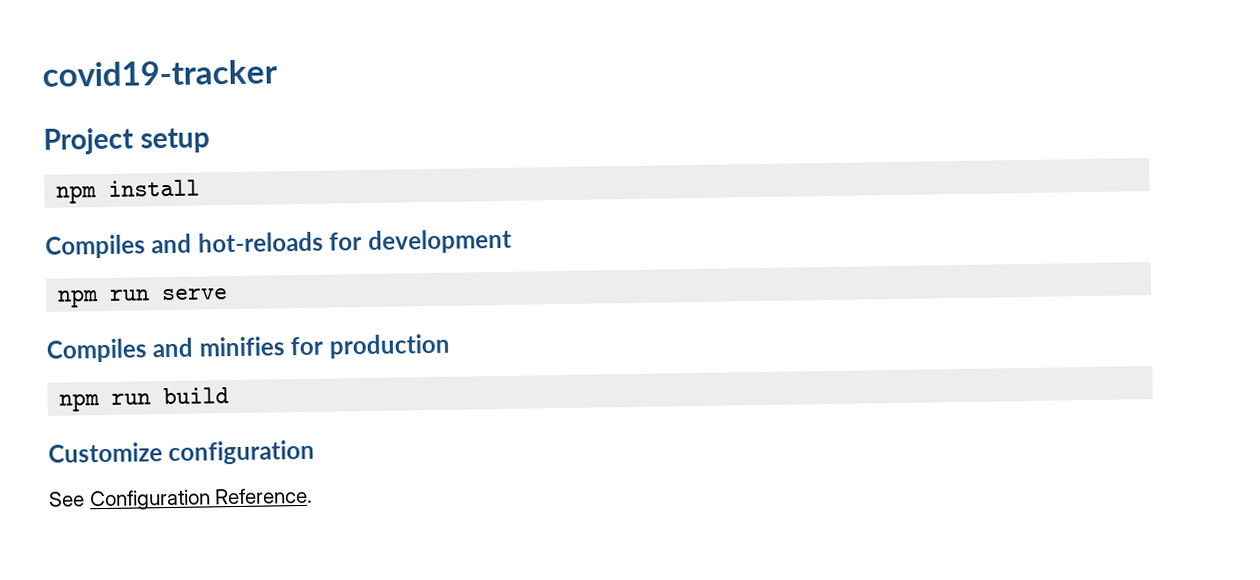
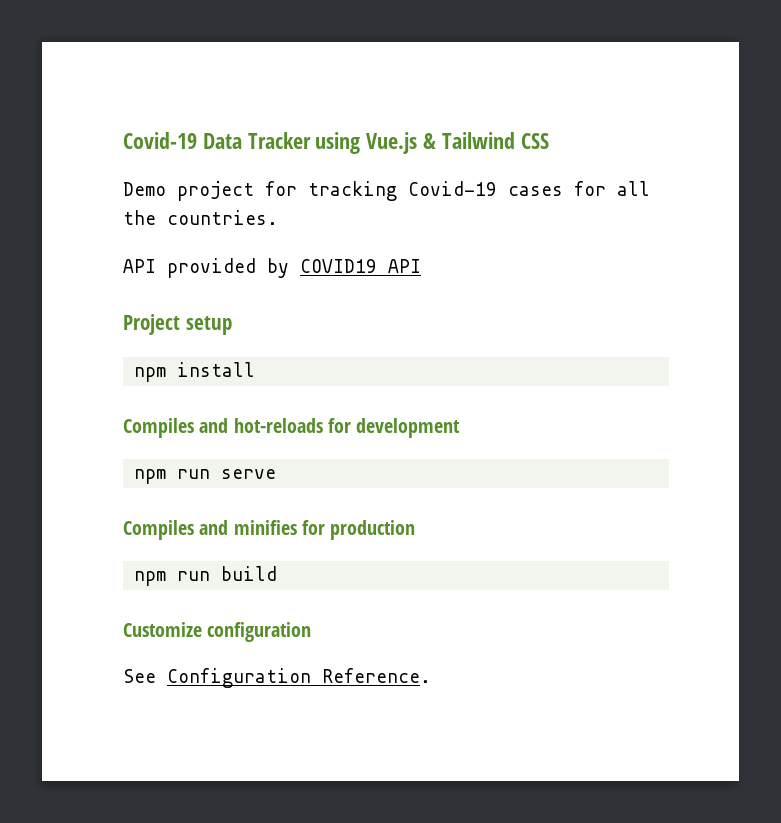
[42,59,278,87] covid19-tracker -> [123,132,549,154] [123,181,650,201] [123,210,278,225] [123,258,421,278] Covid-19 Data Tracker using Vue.js & Tailwind CSS // Demo project for tracking Covid-19 cases for all the countries. // API provided by COVID19 API

